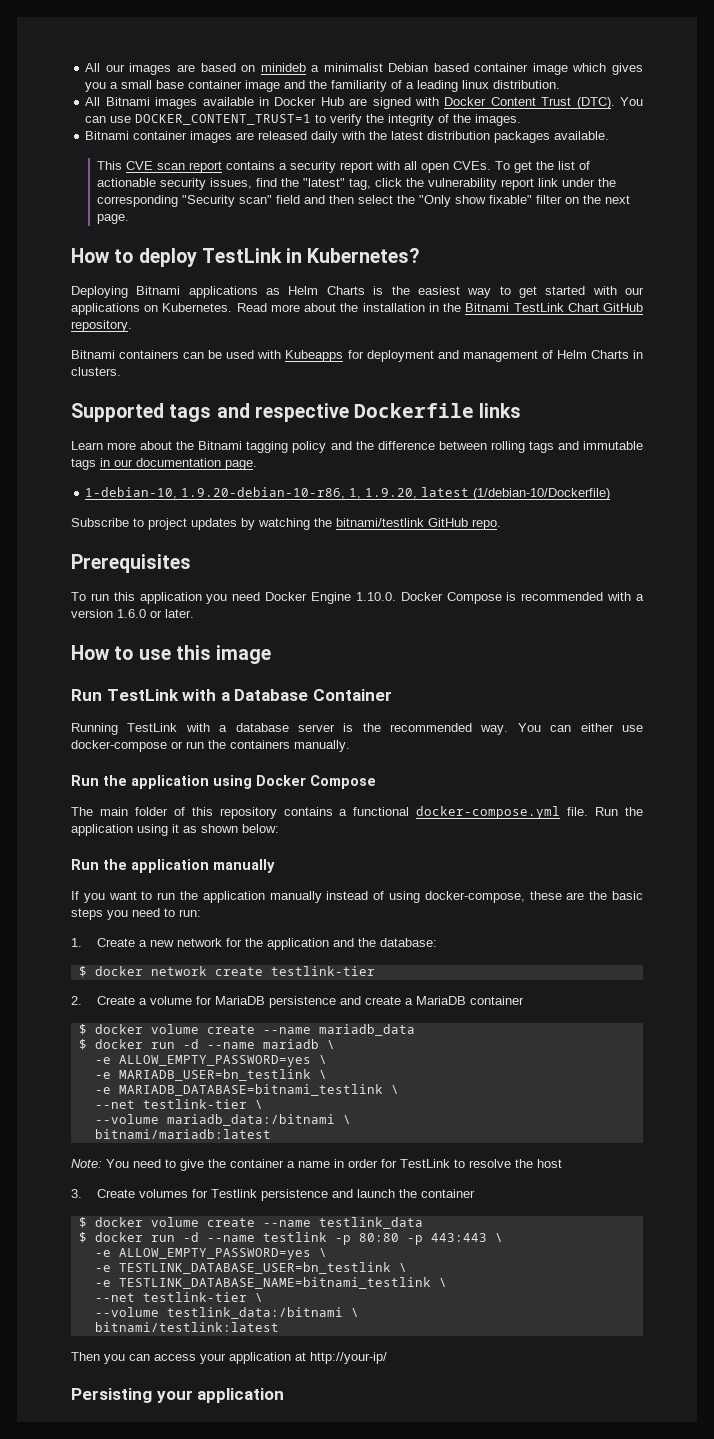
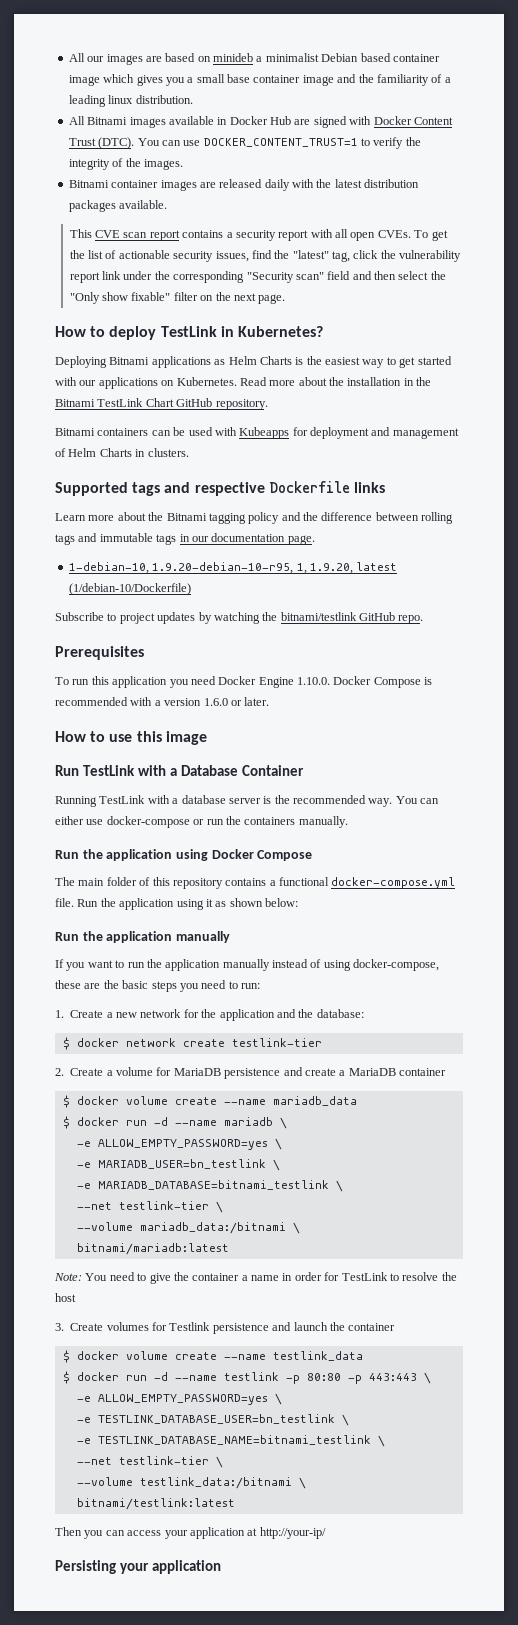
[181,487,346,499] 1.9.20-debian-10-r86, -> [152,562,294,574] 1.9.20-debian-10-r95,

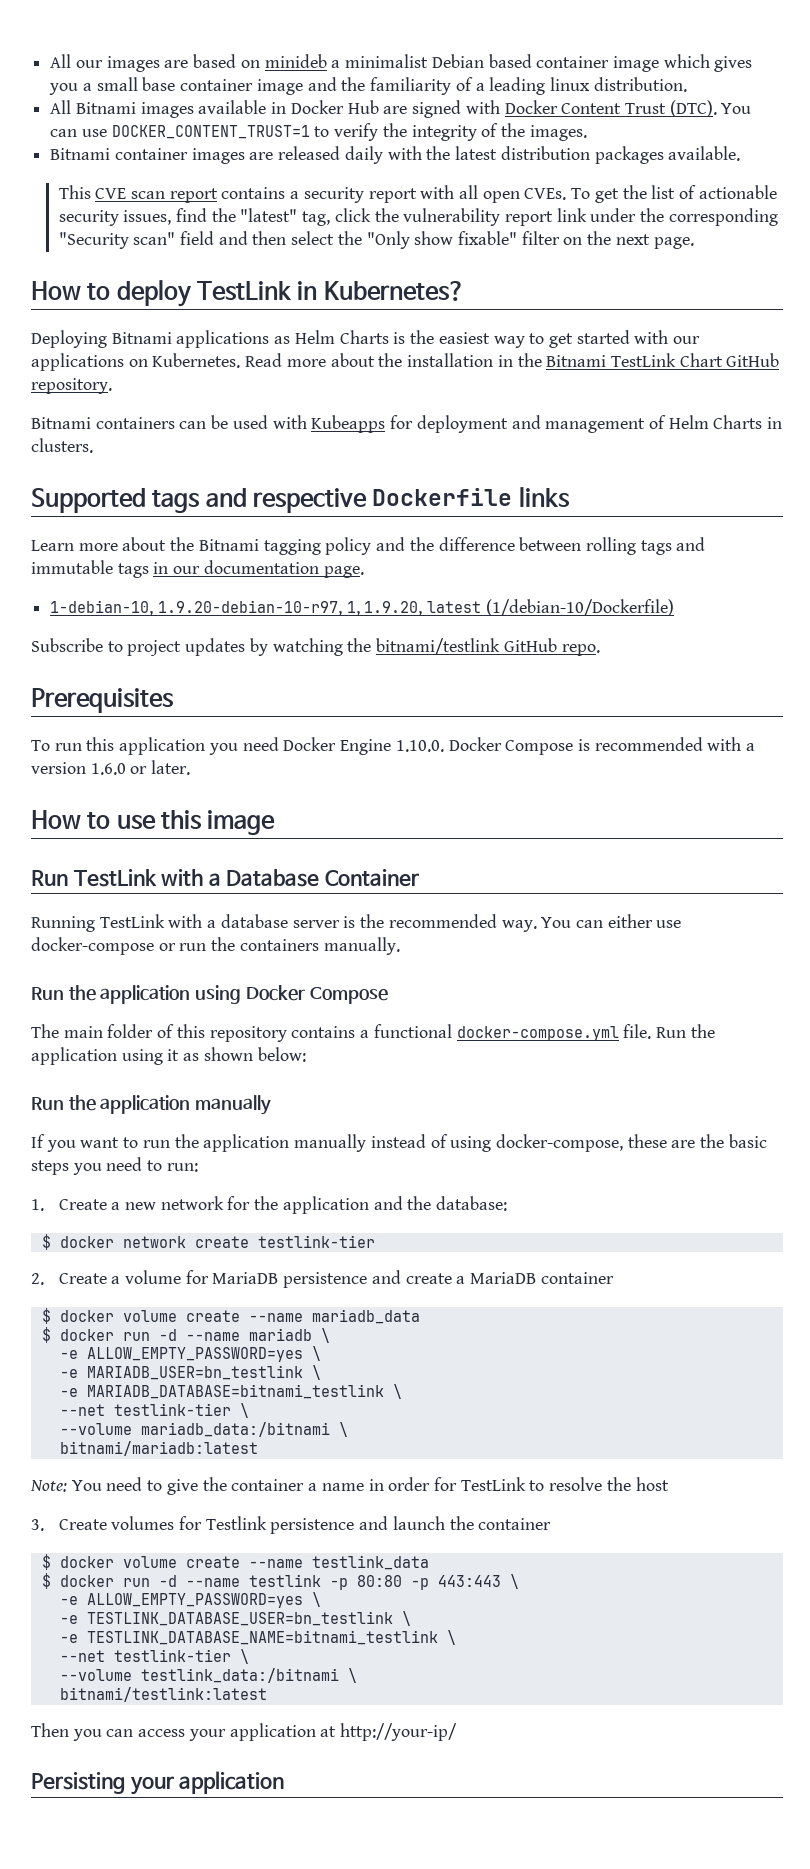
[152,562,294,574] 1.9.20-debian-10-r95, -> [157,600,342,616] 1.9.20-debian-10-r97,

